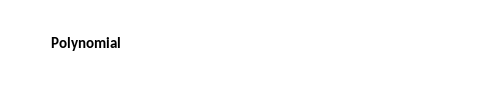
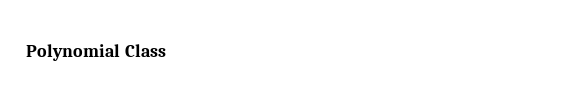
(121, 44) none -> [124,44,166,57] Class

